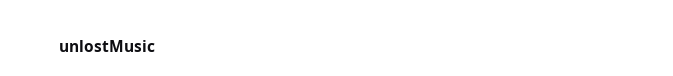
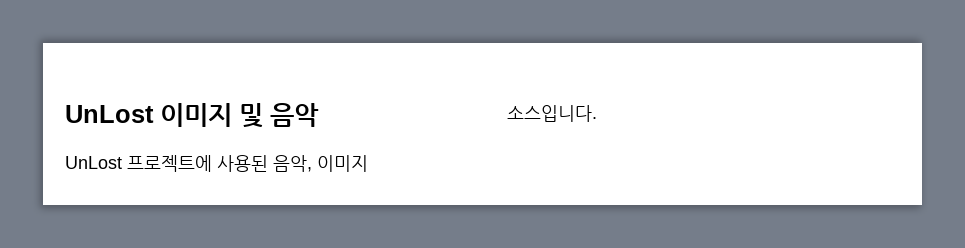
[59,40,155,52] unlostMusic -> [65,103,319,128] [65,155,368,172] [507,105,597,122] UnLost 이미지 및 음악 // UnLost 프로젝트에 사용된 음악, 이미지 소스입니다.

